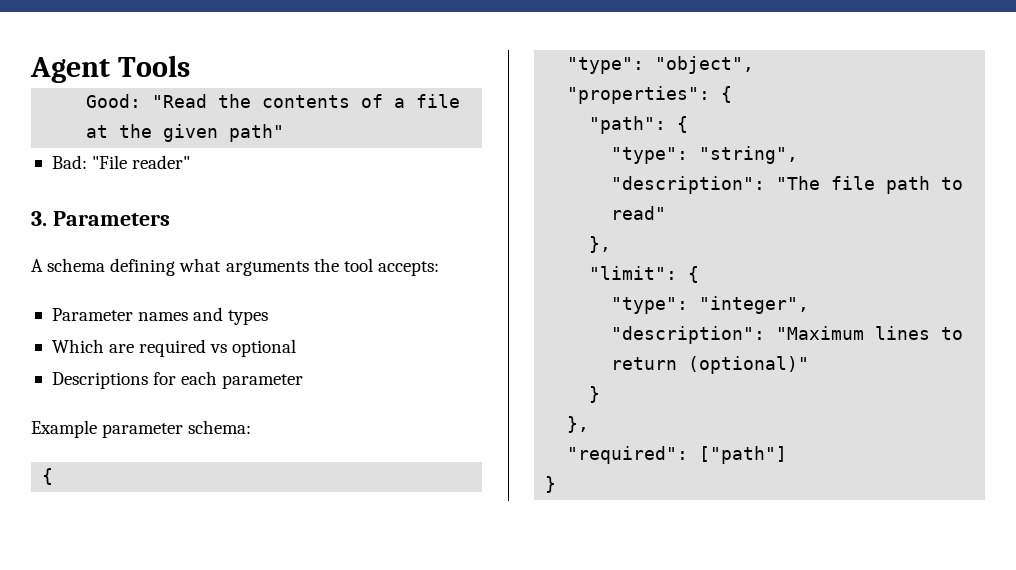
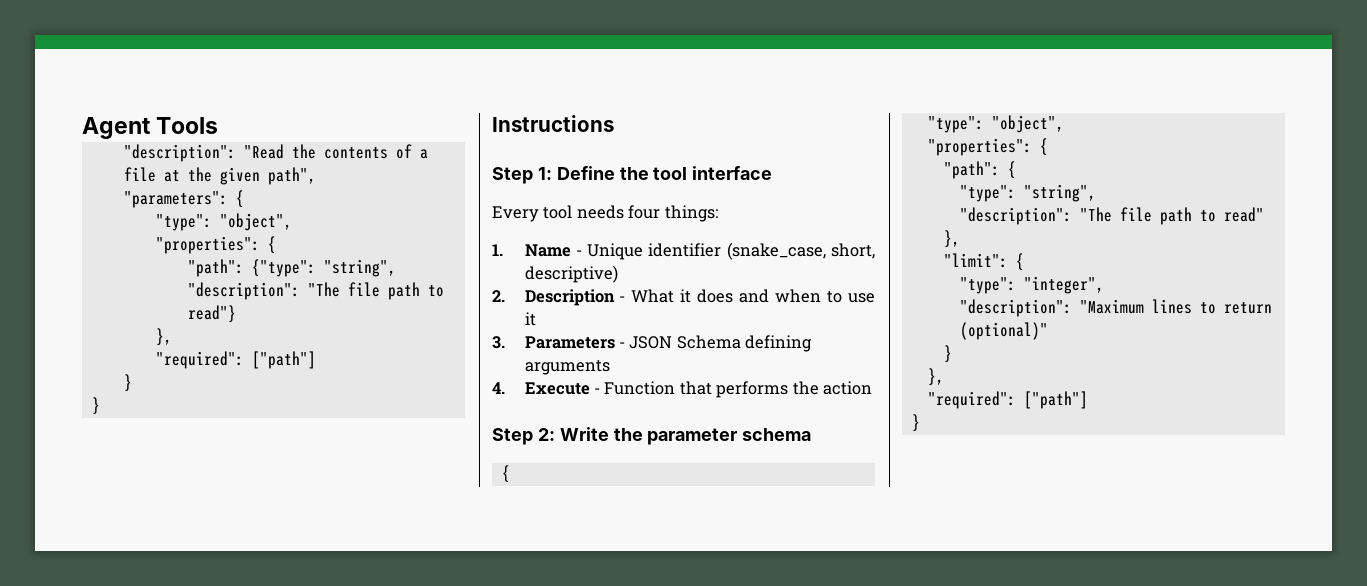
[86,94,142,108] Good: -> [123,144,236,162] "description":
[229,124,285,142] [51,155,191,169] [31,211,170,226] [31,258,439,276] [51,307,269,325] [51,339,297,357] [51,371,304,389] [31,420,252,438] path" // Bad: "File reader" // 3. Parameters // A schema defining what arguments the tool accepts: // Parameter names and types // Which are required vs optional // Descriptions for each parameter // Example parameter schema: -> [267,167,316,185] [123,190,244,208] [155,213,292,231] [155,236,276,254] [187,259,396,277] [187,282,444,300] [187,305,236,323] [155,328,172,346] [155,351,316,369] [123,374,132,392] [91,397,100,415] [492,115,614,132] [492,166,773,184] [492,205,718,222] [492,242,875,260] [524,265,618,283] [492,289,876,306] [524,312,536,326] [492,335,813,352] [524,360,610,375] [492,381,873,398] [492,427,812,445] path", // "parameters": { // "type": "object", // "properties": { // "path": {"type": "string", "description": "The file path to read"} // }, // "required": ["path"] // } // } // Instructions // Step 1: Define the tool interface // Every tool needs four things: // 1. Name - Unique identifier (snake_case, short, descriptive) // 2. Description - What it does and when to use it // 3. Parameters - JSON Schema defining arguments // 4. Execute - Function that performs the action // Step 2: Write the parameter schema

